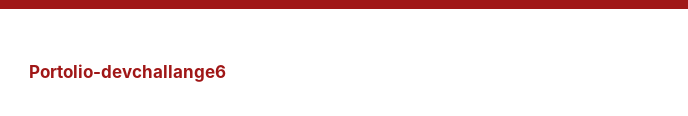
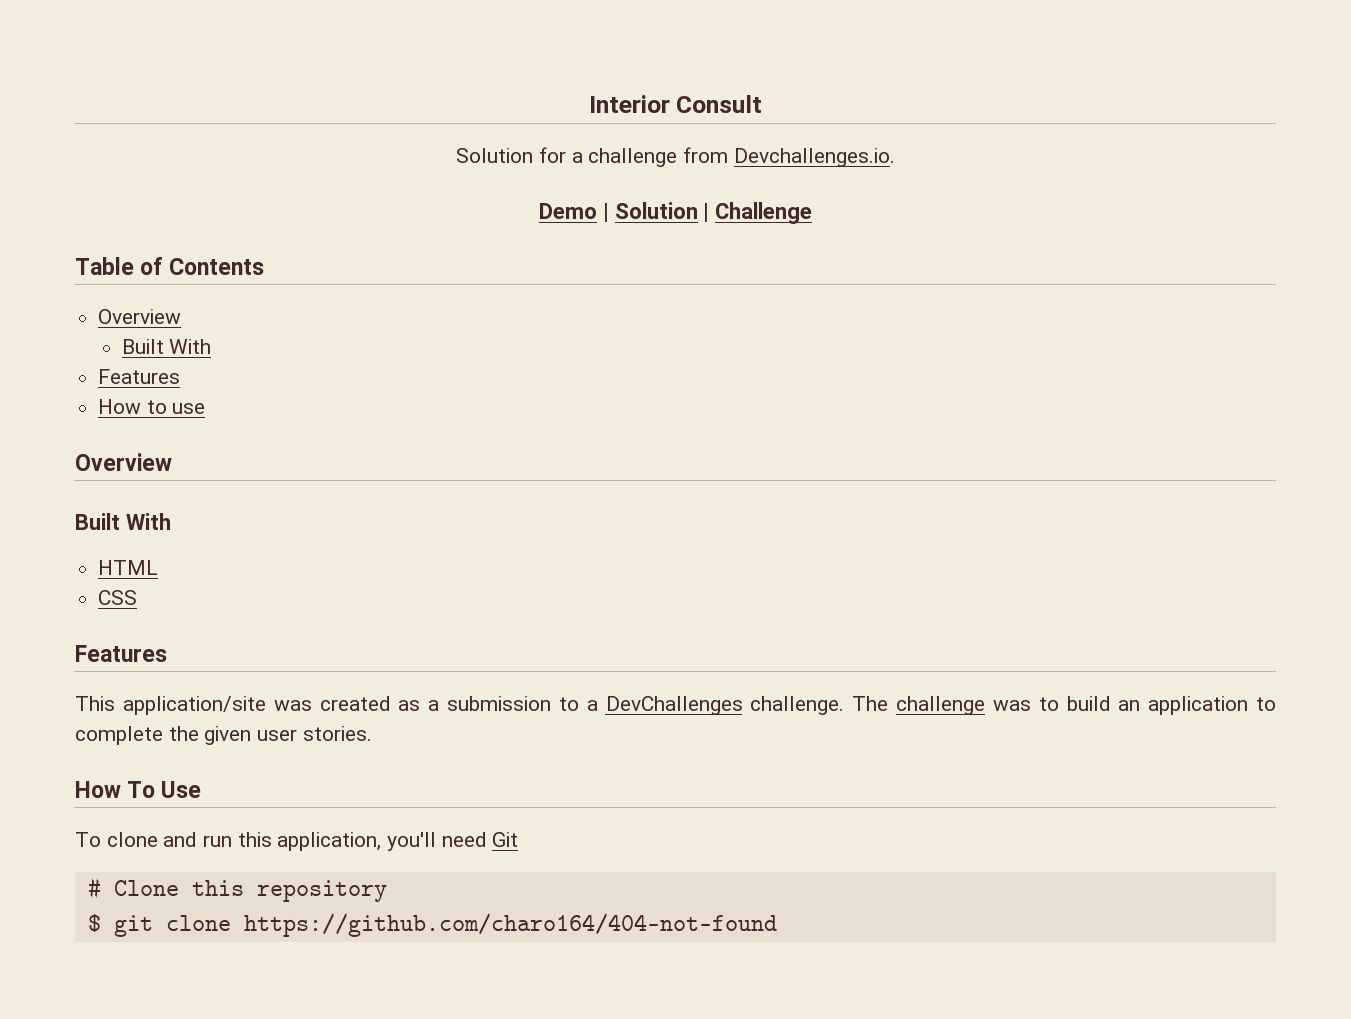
[29,64,226,82] Portolio-devchallange6 -> [588,95,763,113] [456,147,895,167] [538,202,813,224] [75,257,265,275] [98,309,182,324] [121,339,212,354] [98,369,181,384] [98,399,206,414] [75,453,172,471] [75,513,171,530] [98,560,159,575] [98,590,138,605] [75,645,167,662] [75,696,1276,715] [75,726,372,745] [75,781,202,798] [75,832,519,851] [87,877,387,902] [87,913,777,937] Interior Consult // Solution for a challenge from Devchallenges.io. // Demo | Solution | Challenge // Table of Contents // Overview // Built With // Features // How to use // Overview // Built With // HTML // CSS // Features // This application/site was created as a submission to a DevChallenges challenge. The challenge was to build an application to complete the given user stories. // How To Use // To clone and run this application, you'll need Git // # Clone this repository // $ git clone https://github.com/charo164/404-not-found

